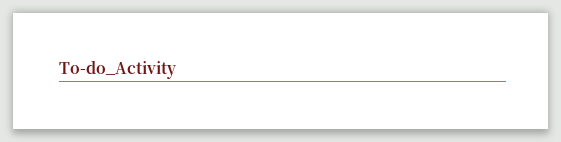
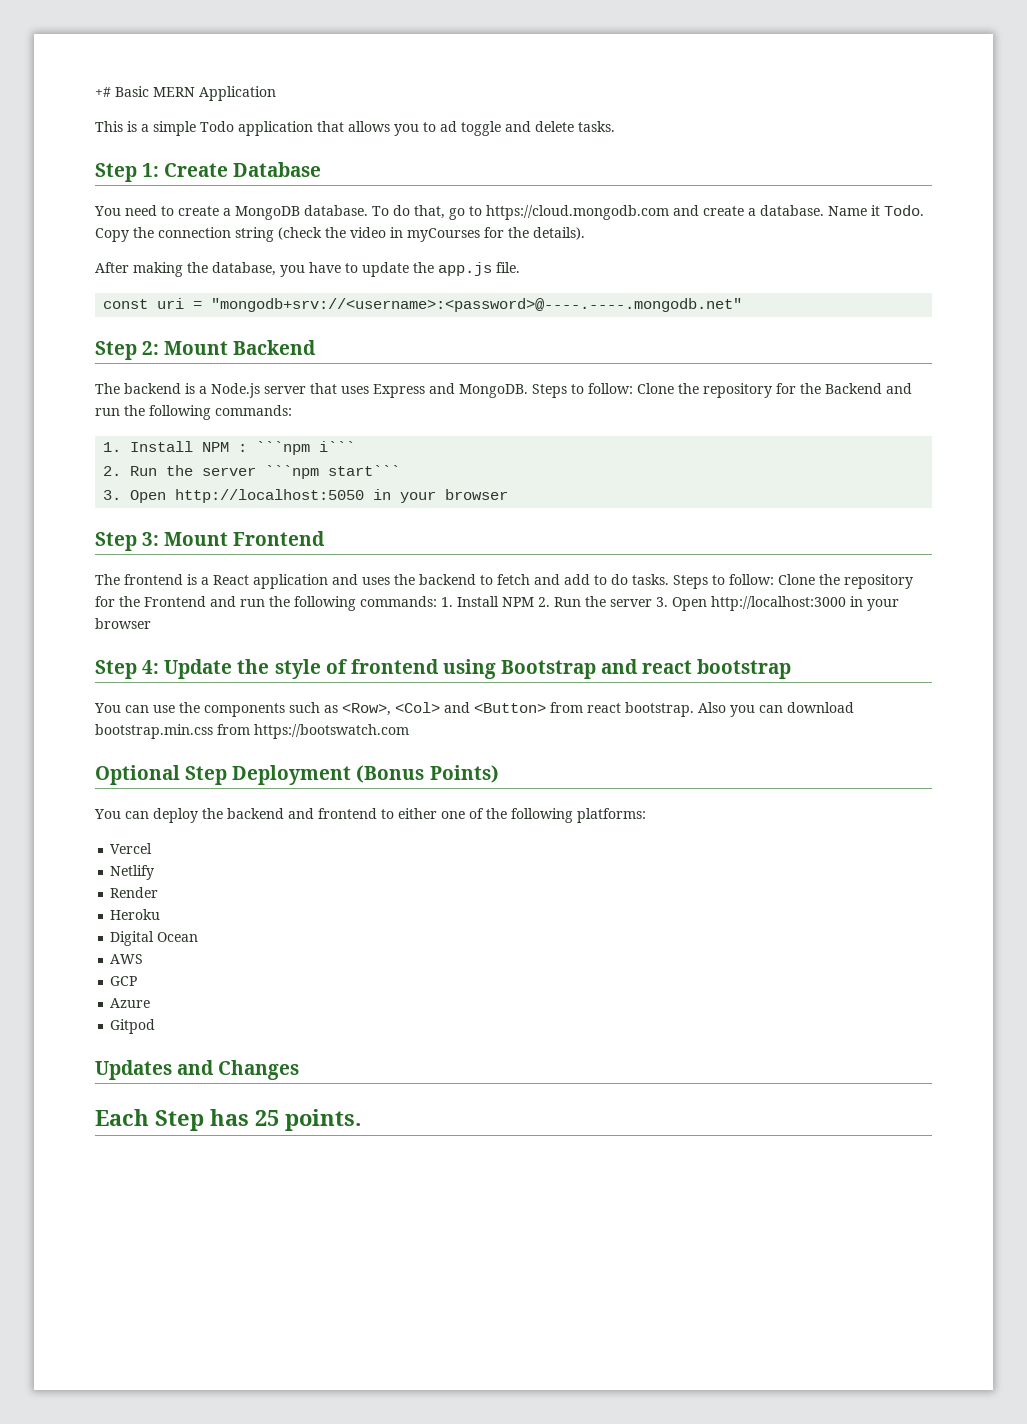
[59,60,176,79] To-do_Activity -> [95,86,276,101] [95,121,615,136] [95,162,322,182] [94,205,924,220] [95,227,585,242] [95,262,520,277] [103,298,743,312] [95,340,317,360] [95,383,912,398] [95,405,292,420] [103,441,356,455] [103,465,401,479] [103,489,509,503] [95,531,326,551] [95,574,913,589] [95,596,899,611] [95,618,151,629] [95,659,792,679] [94,702,854,717] [95,724,409,739] [95,765,499,785] [94,808,646,823] [110,843,153,854] [110,865,155,880] [110,887,159,898] [110,909,161,920] [110,931,199,946] [110,954,144,964] [110,976,138,986] [110,998,151,1008] [110,1019,156,1034] [95,1060,300,1080] [95,1109,361,1131] +# Basic MERN Application // This is a simple Todo application that allows you to ad toggle and delete tasks. // Step 1: Create Database // You need to create a MongoDB database. To do that, go to https://cloud.mongodb.com and create a database. Name it Todo. Copy the connection string (check the video in myCourses for the details). // After making the database, you have to update the app.js file. // const uri = "mongodb+srv://<username>:<password>@----.----.mongodb.net" // Step 2: Mount Backend // The backend is a Node.js server that uses Express and MongoDB. Steps to follow: Clone the repository for the Backend and run the following commands: // 1. Install NPM : ```npm i``` // 2. Run the server ```npm start``` // 3. Open http://localhost:5050 in your browser // Step 3: Mount Frontend // The frontend is a React application and uses the backend to fetch and add to do tasks. Steps to follow: Clone the repository for the Frontend and run the following commands: 1. Install NPM 2. Run the server 3. Open http://localhost:3000 in your browser // Step 4: Update the style of frontend using Bootstrap and react bootstrap // You can use the components such as <Row>, <Col> and <Button> from react bootstrap. Also you can download bootstrap.min.css from https://bootswatch.com // Optional Step Deployment (Bonus Points) // You can deploy the backend and frontend to either one of the following platforms: // Vercel // Netlify // Render // Heroku // Digital Ocean // AWS // GCP // Azure // Gitpod // Updates and Changes // Each Step has 25 points.

